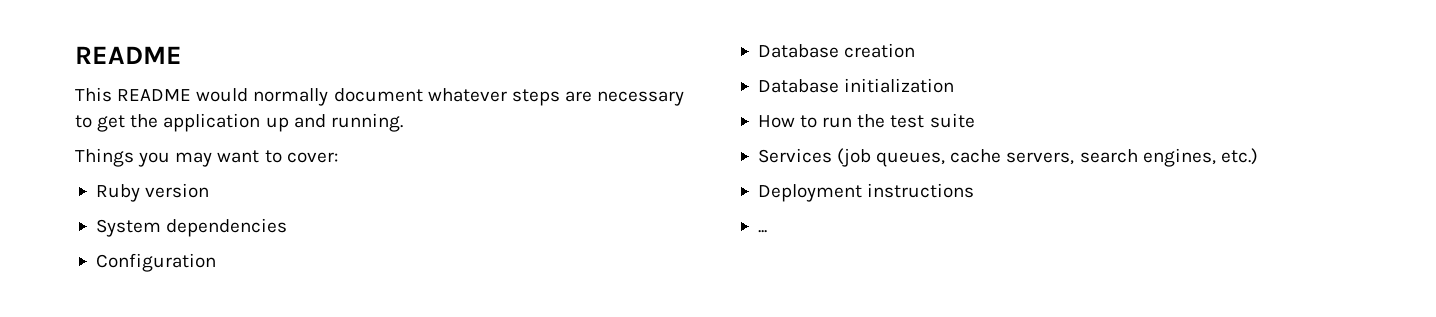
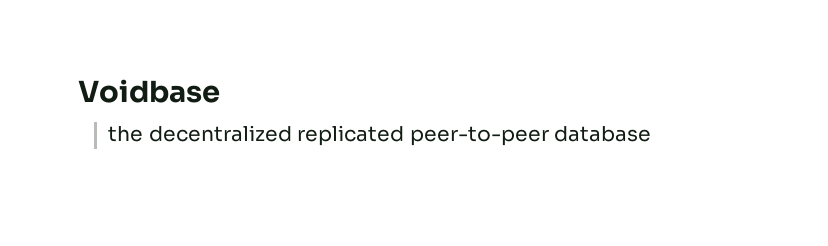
[75,46,182,64] [75,87,685,106] [75,113,403,132] [75,148,338,167] [95,183,210,202] [95,218,288,237] [95,253,216,272] [757,43,916,58] [757,78,955,93] [757,113,975,128] [757,148,1258,167] [757,183,975,202] [757,230,767,233] README // This README would normally document whatever steps are necessary to get the application up and running. // Things you may want to cover: // Ruby version // System dependencies // Configuration // Database creation // Database initialization // How to run the test suite // Services (job queues, cache servers, search engines, etc.) // Deployment instructions // ... -> [78,79,220,103] [108,125,652,146] Voidbase // the decentralized replicated peer-to-peer database

